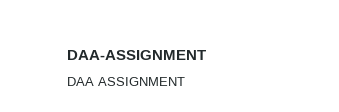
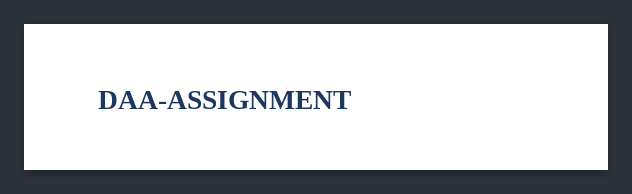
[67,77,185,86] // DAA ASSIGNMENT -> (351, 100) none

